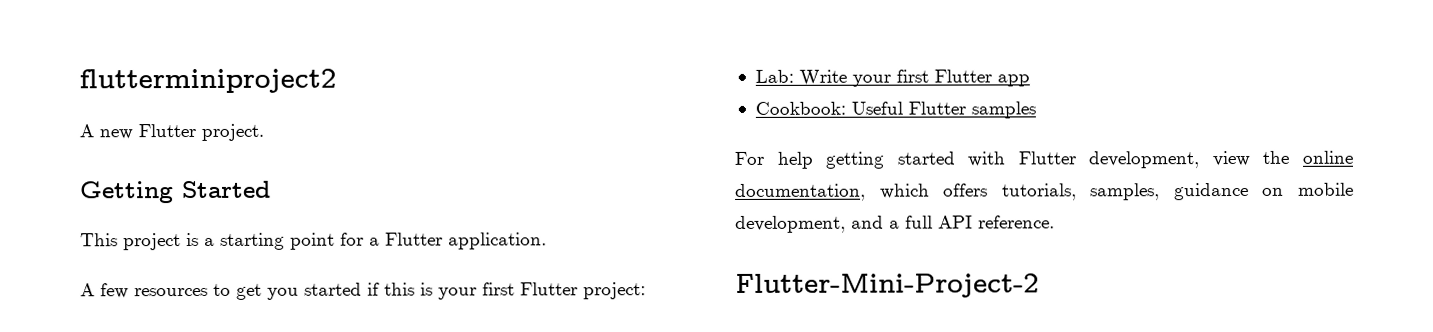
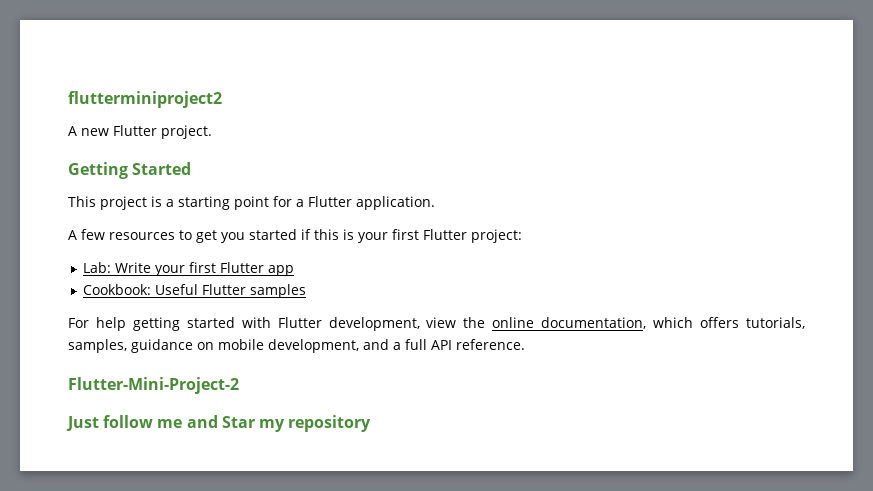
(1040, 285) none -> [66,415,372,432] // Just follow me and Star my repository

